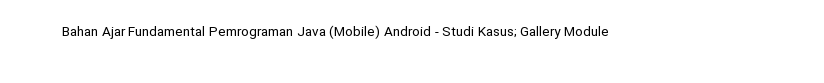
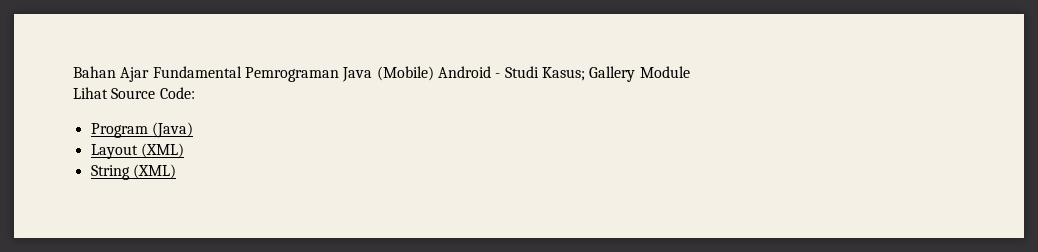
(610, 31) none -> [73,87,195,99] [90,122,193,138] [90,143,184,159] [90,164,176,180] // Lihat Source Code: // Program (Java) // Layout (XML) // String (XML)

